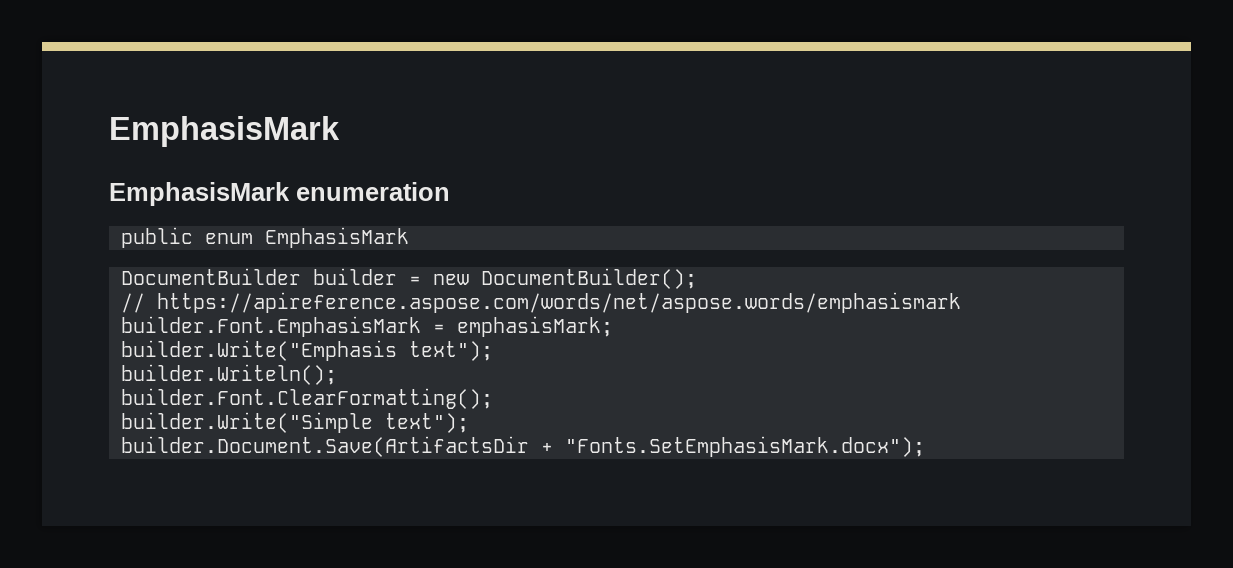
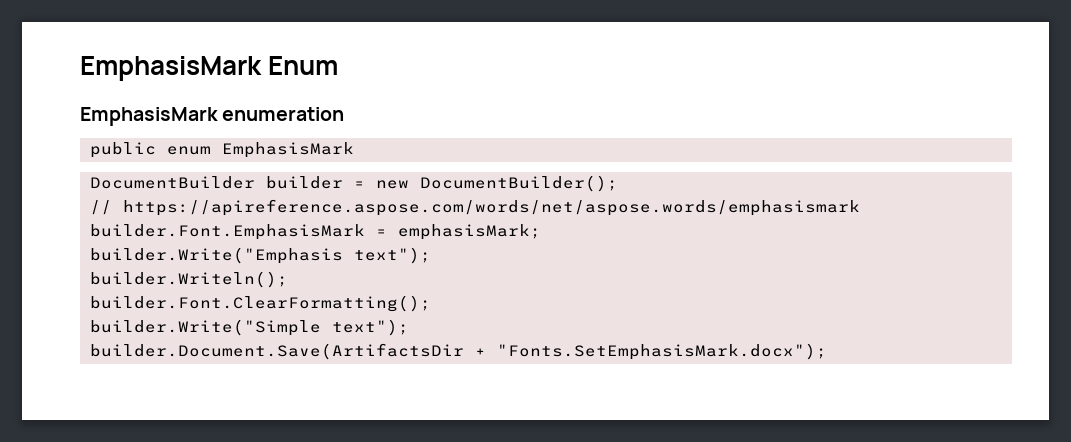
[109,116,340,147] EmphasisMark -> [80,56,339,81] EmphasisMark Enum

